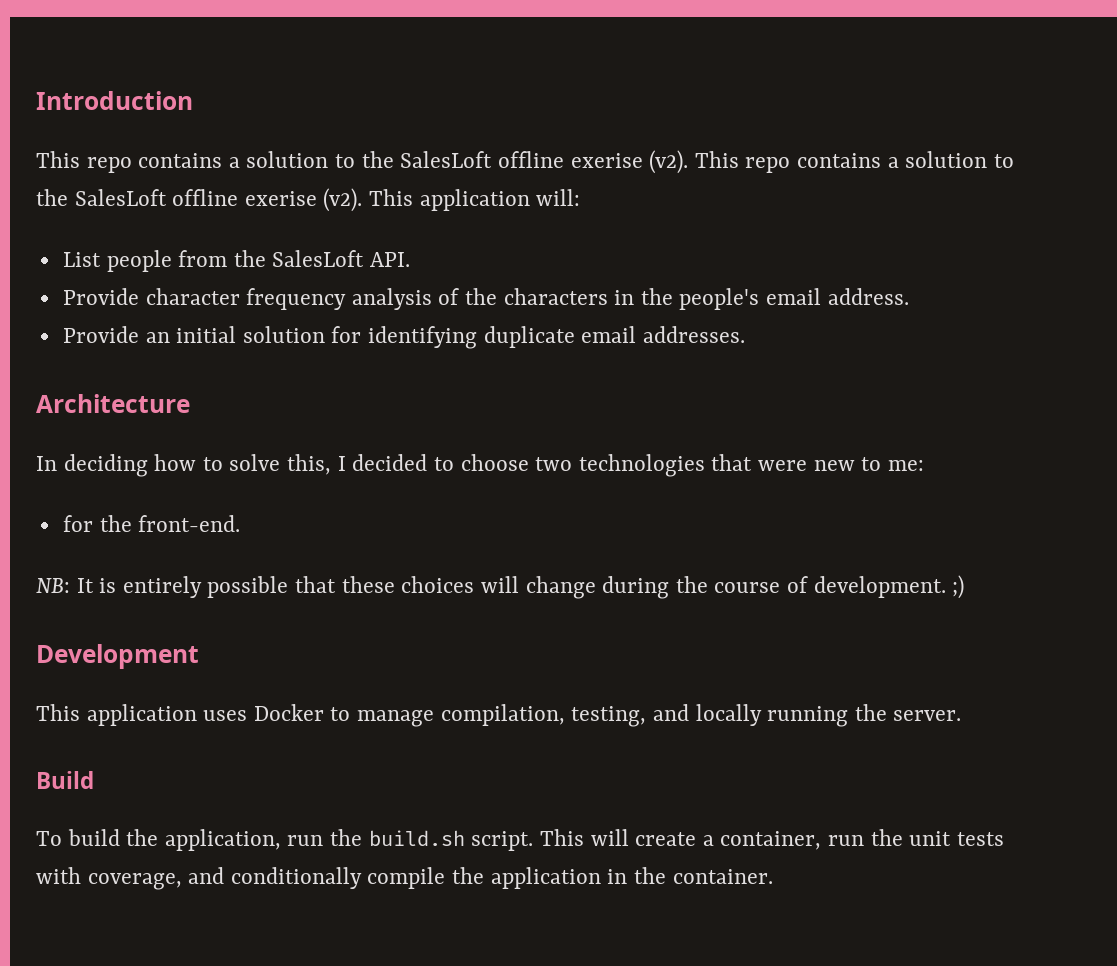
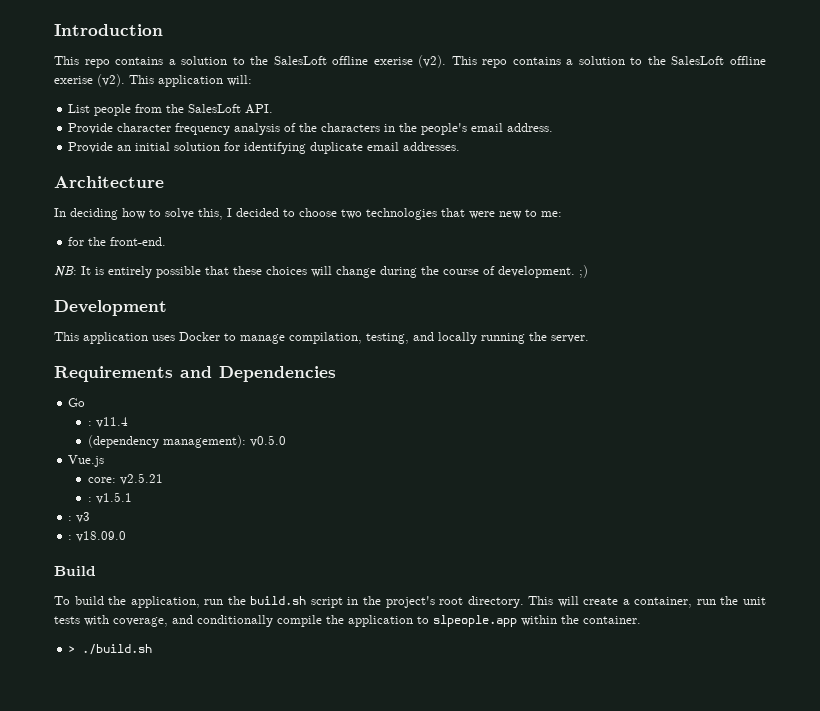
(962, 715) none -> [54,366,336,382] [68,398,86,407] [87,417,128,428] [87,435,286,448] [68,455,105,467] [87,473,163,485] [87,492,132,504] [68,512,91,523] [68,531,127,542] // Requirements and Dependencies // Go // : v11.4 // (dependency management): v0.5.0 // Vue.js // core: v2.5.21 // : v1.5.1 // : v3 // : v18.09.0
[471,831,534,851] script. -> [310,596,524,608] script in the project's root directory.
[607,869,628,884] in -> [417,615,557,627] to slpeople.app within
(773, 876) none -> [68,644,153,655] // > ./build.sh

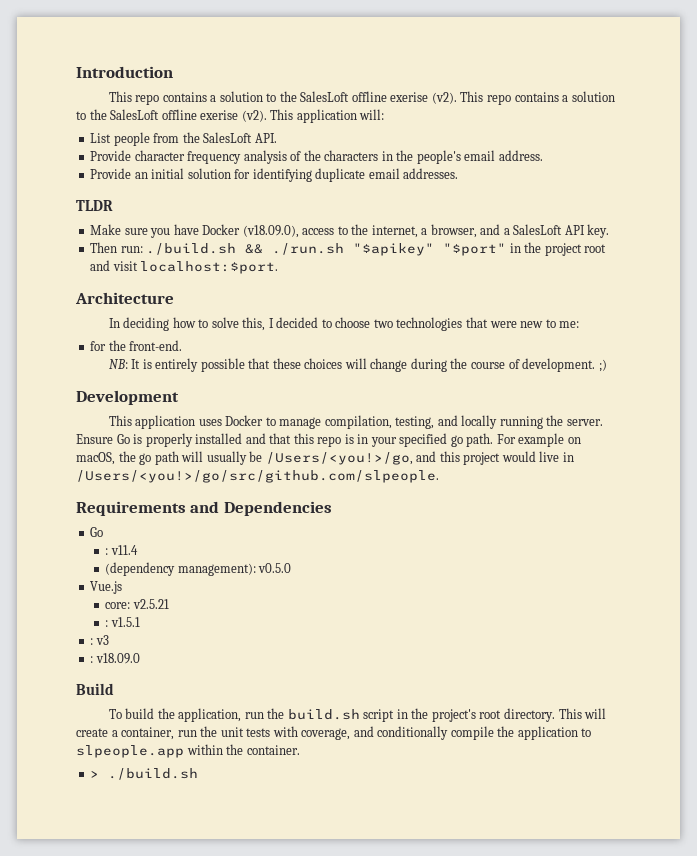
(461, 146) none -> [76,200,113,211] [90,224,610,238] [90,242,607,256] [90,260,279,274] // TLDR // Make sure you have Docker (v18.09.0), access to the internet, a browser, and a SalesLoft API key. // Then run: ./build.sh && ./run.sh "$apikey" "$port" in the project root and visit localhost:$port.
(589, 339) none -> [76,433,581,447] [76,451,574,465] [76,470,439,483] Ensure Go is properly installed and that this repo is in your specified go path. For example on macOS, the go path will usually be /Users/<you!>/go, and this project would live in /Users/<you!>/go/src/github.com/slpeople.

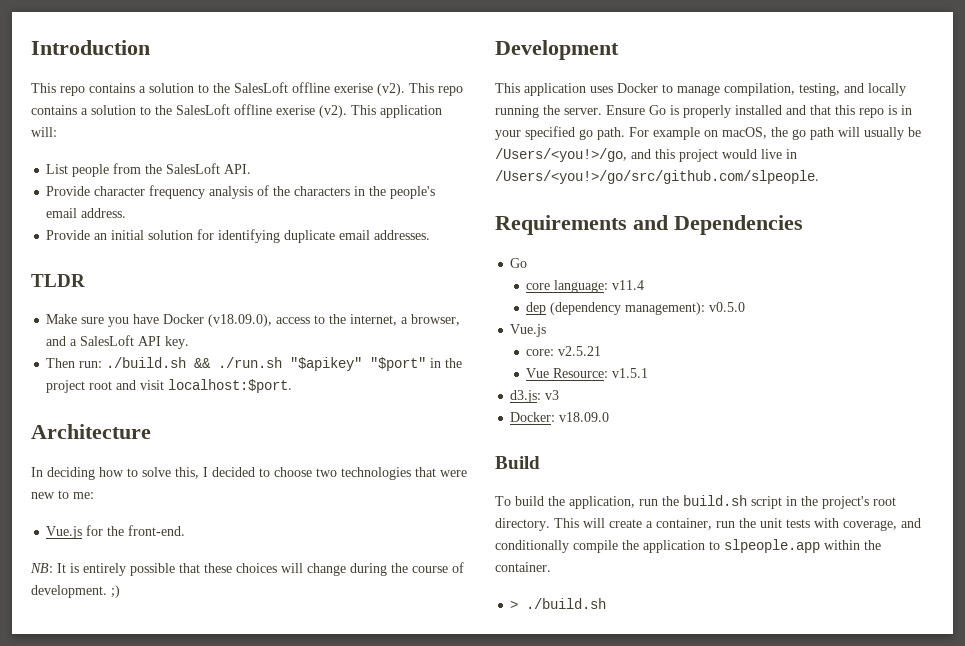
(580, 324) none -> [46,526,83,539] Vue.js
[105,548,109,555] : -> [526,280,609,293] core language:
(138, 550) none -> [526,302,547,315] dep
[105,620,109,627] : -> [526,368,609,378] Vue Resource:
[90,638,94,645] : -> [510,390,542,403] d3.js:
[90,656,94,663] : -> [510,412,556,422] Docker:

